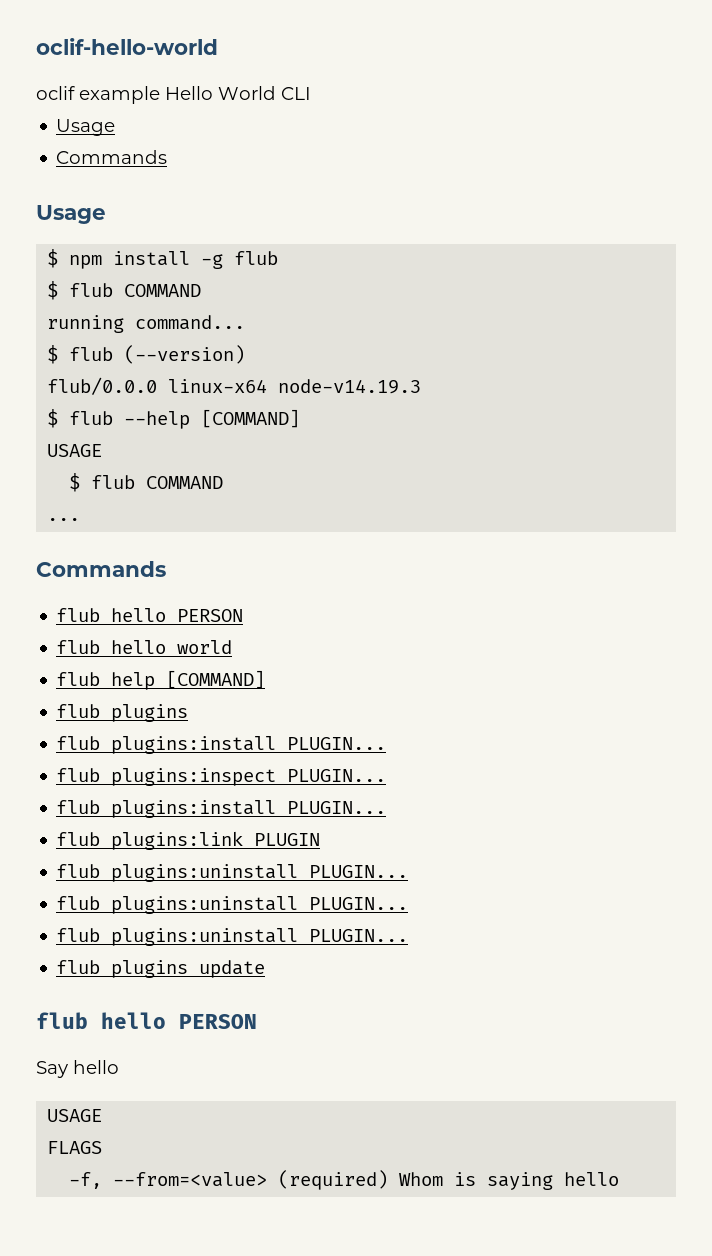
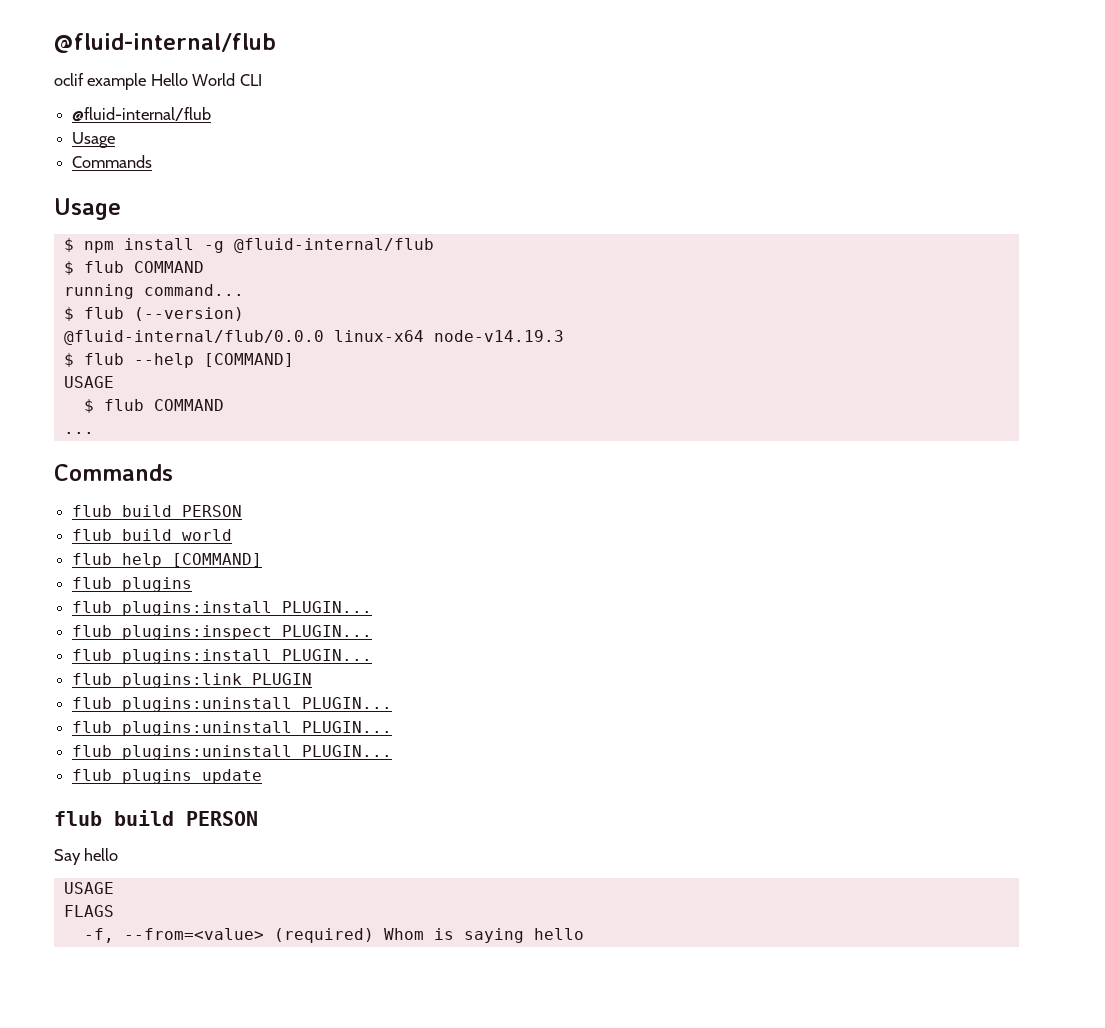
[36,38,218,55] oclif-hello-world -> [54,33,276,53] @fluid-internal/flub
(311, 93) none -> [72,107,212,122] // @fluid-internal/flub
[234,251,279,265] flub -> [233,238,434,253] @fluid-internal/flub
[47,377,158,395] flub/0.0.0 -> [63,330,324,345] @fluid-internal/flub/0.0.0
[111,608,167,622] hello -> [122,505,173,517] build
[111,640,167,654] hello -> [122,529,173,541] build
[101,1012,166,1029] hello -> [114,810,174,826] build

